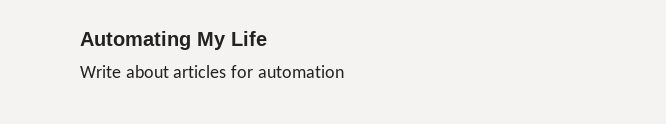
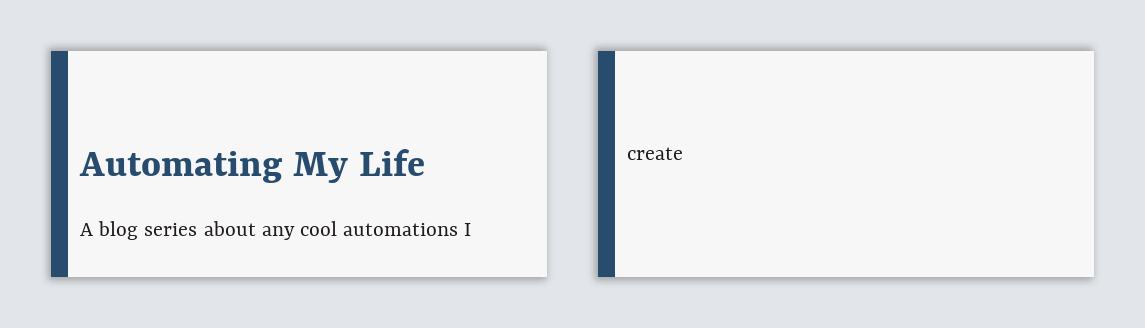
[80,65,344,78] Write about articles for automation -> [80,221,472,240] [627,147,683,160] A blog series about any cool automations I create

